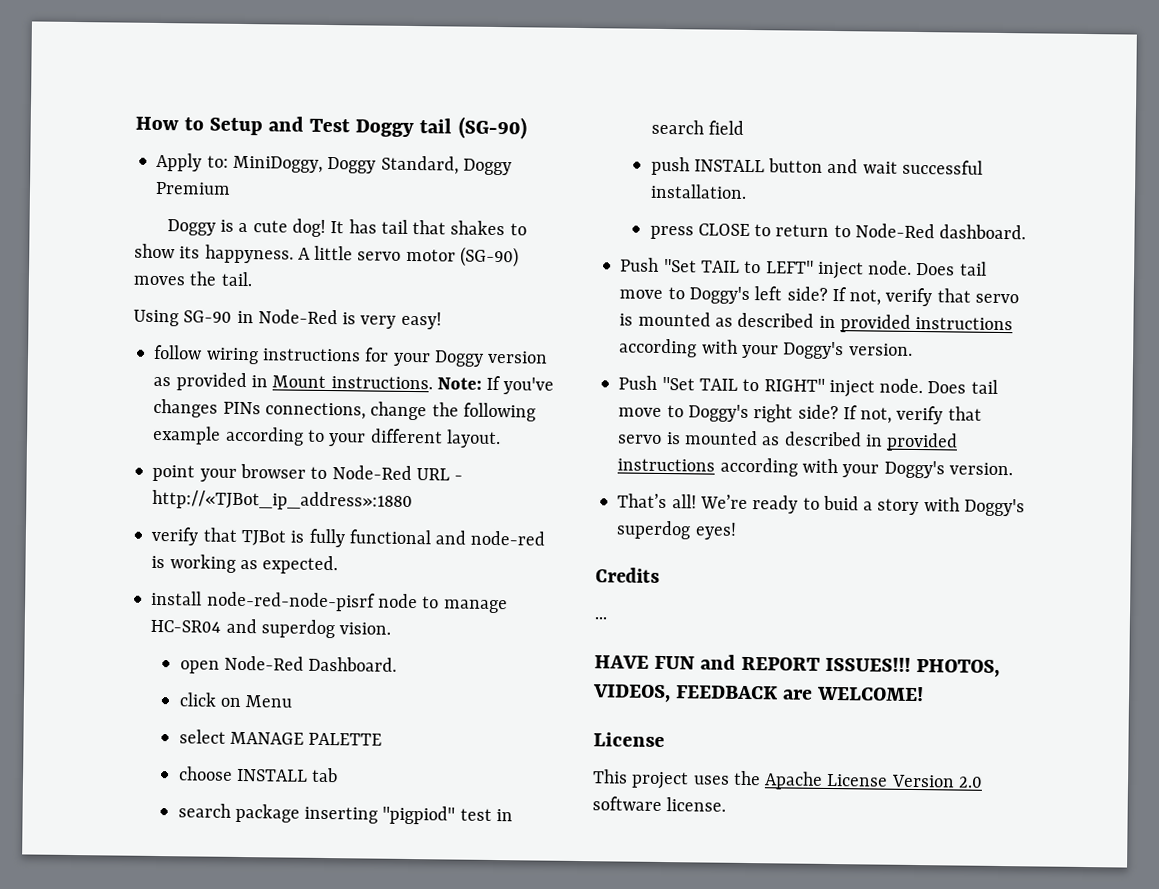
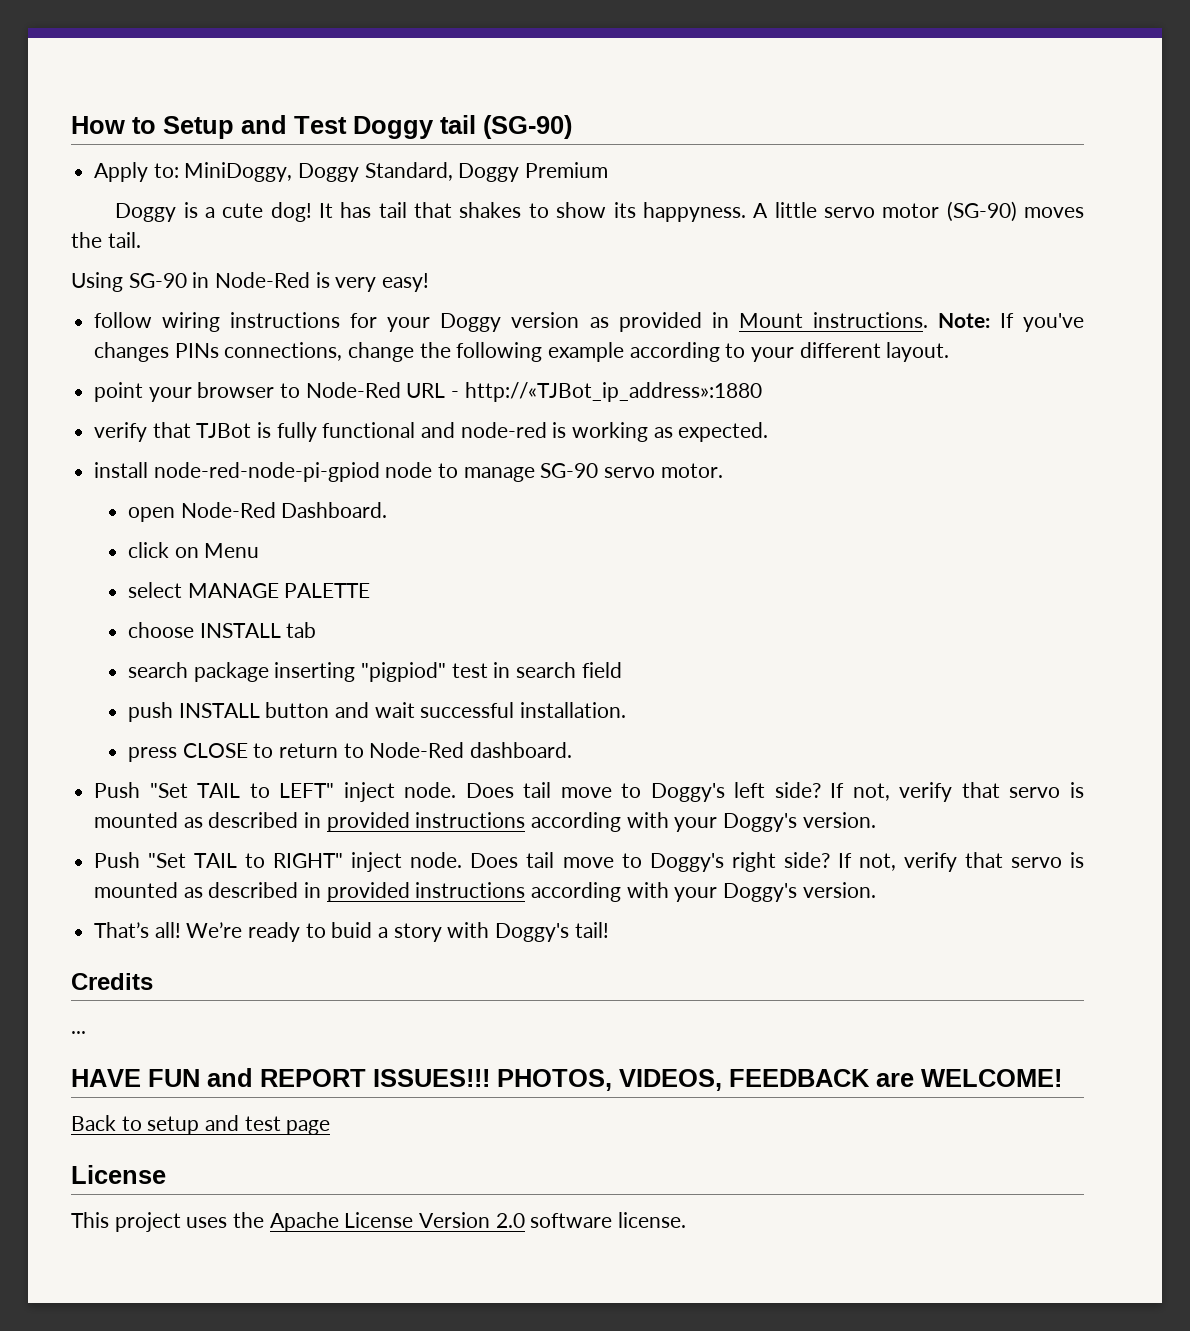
[206,591,376,612] node-red-node-pisrf -> [153,462,380,482] node-red-node-pi-gpiod
[150,618,392,639] HC-SR04 and superdog vision. -> [540,463,723,478] SG-90 servo motor.
[616,520,737,540] superdog eyes! -> [574,922,609,938] tail!
(925, 693) none -> [71,1115,331,1135] // Back to setup and test page

